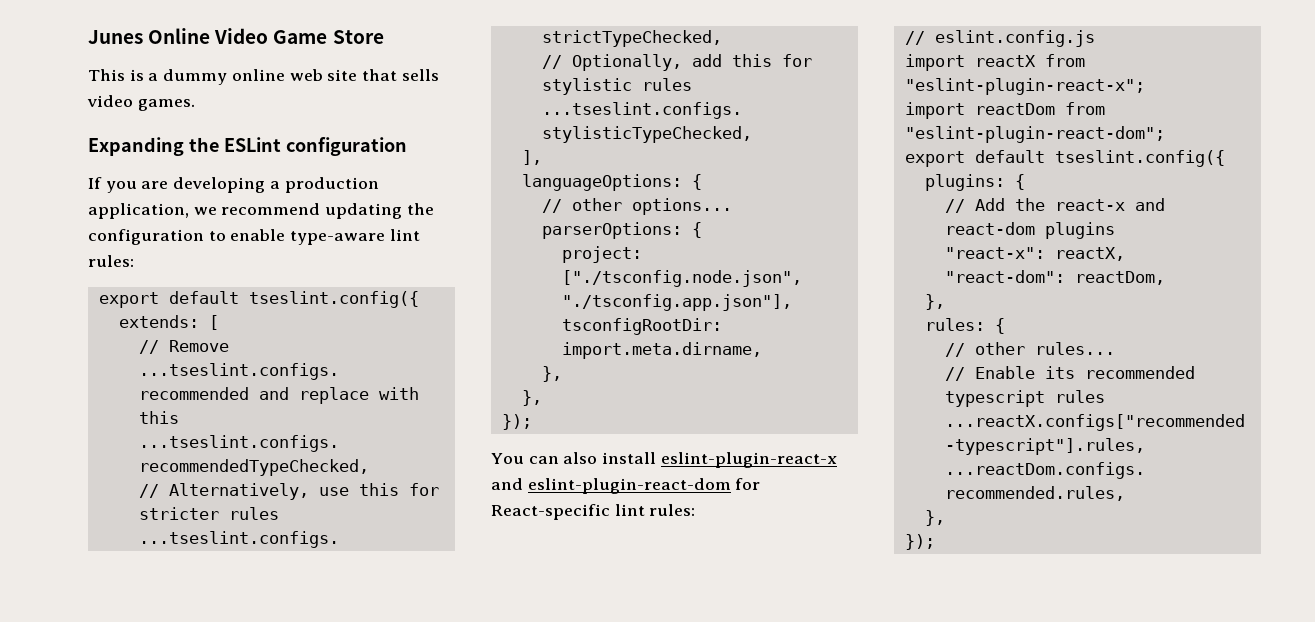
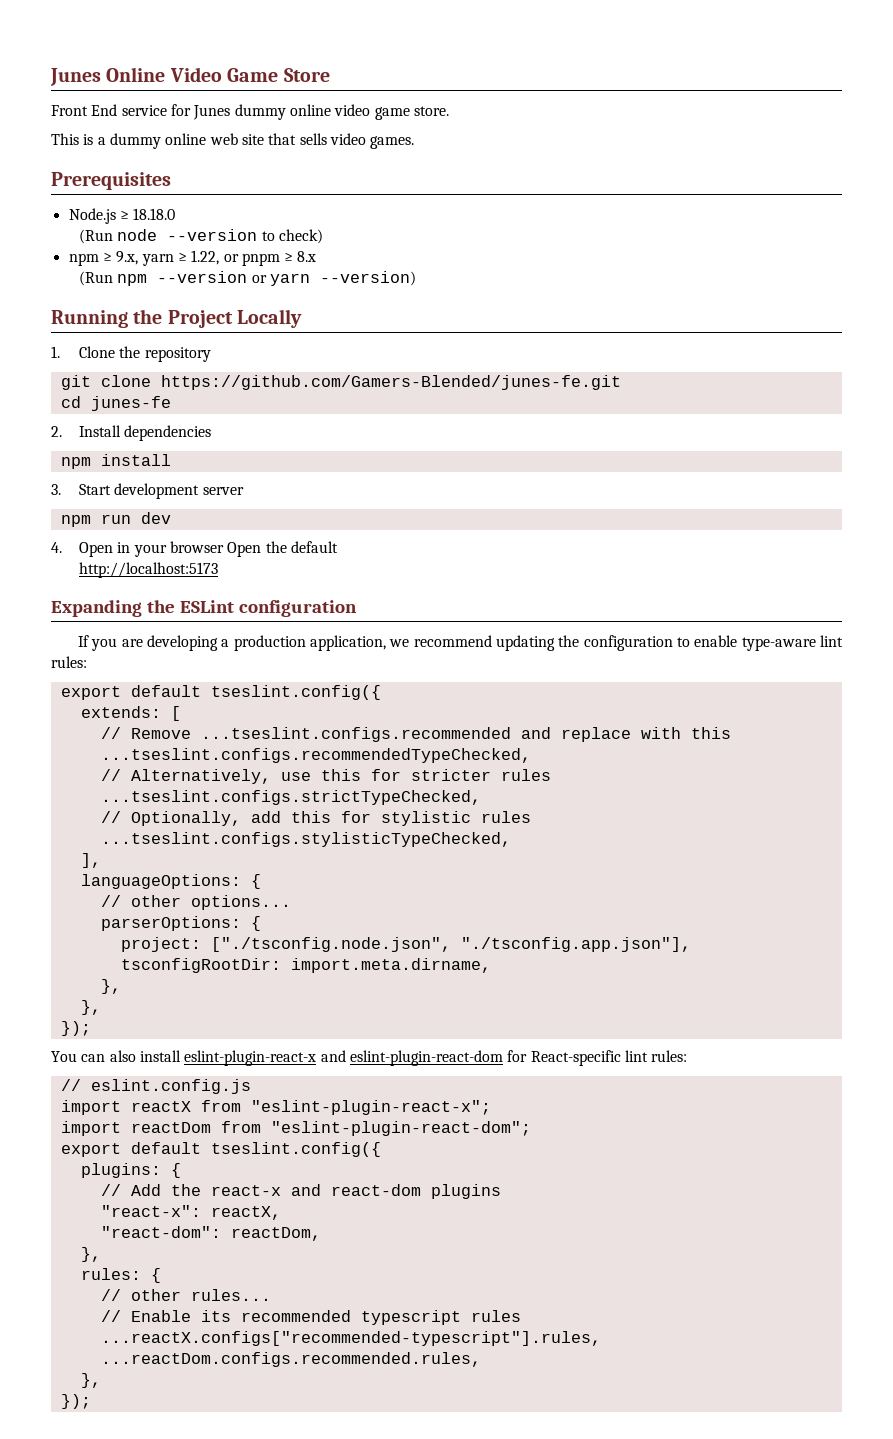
(384, 37) none -> [51,104,449,120] // Front End service for Junes dummy online video game store.
(195, 105) none -> [51,172,171,190] [68,208,176,224] [79,229,324,244] [68,250,317,266] [79,271,417,286] [51,309,303,328] [51,346,211,362] [60,375,621,390] [60,396,171,411] [51,425,212,441] [60,454,171,469] [51,483,244,499] [60,512,171,527] [51,541,338,557] [79,562,219,578] // Prerequisites // Node.js ≥ 18.18.0 // (Run node --version to check) // npm ≥ 9.x, yarn ≥ 1.22, or pnpm ≥ 8.x // (Run npm --version or yarn --version) // Running the Project Locally // 1. Clone the repository // git clone https://github.com/Gamers-Blended/junes-fe.git // cd junes-fe // 2. Install dependencies // npm install // 3. Start development server // npm run dev // 4. Open in your browser Open the default // http://localhost:5173

